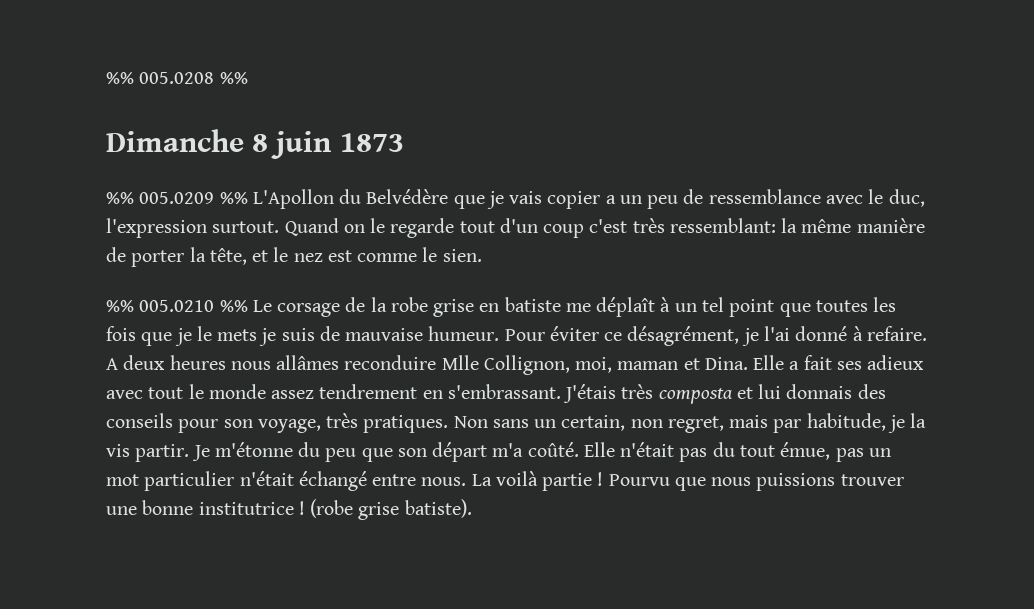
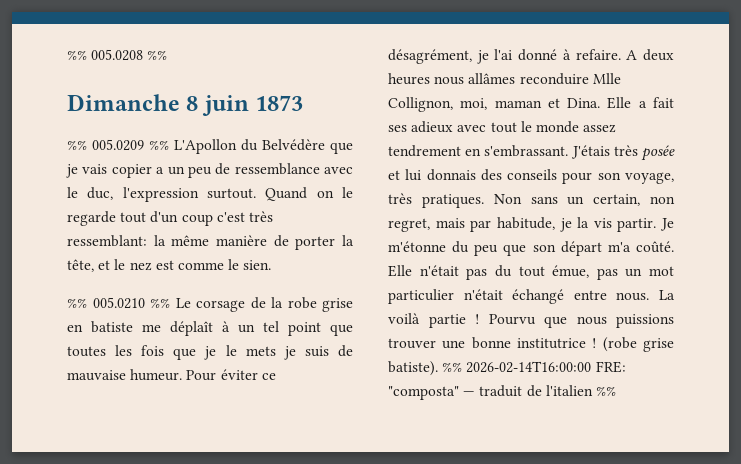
[658,388,733,404] composta -> [641,145,675,161] posée
(472, 508) none -> [442,361,626,373] [388,385,616,400] %% 2026-02-14T16:00:00 FRE: "composta" — traduit de l'italien %%

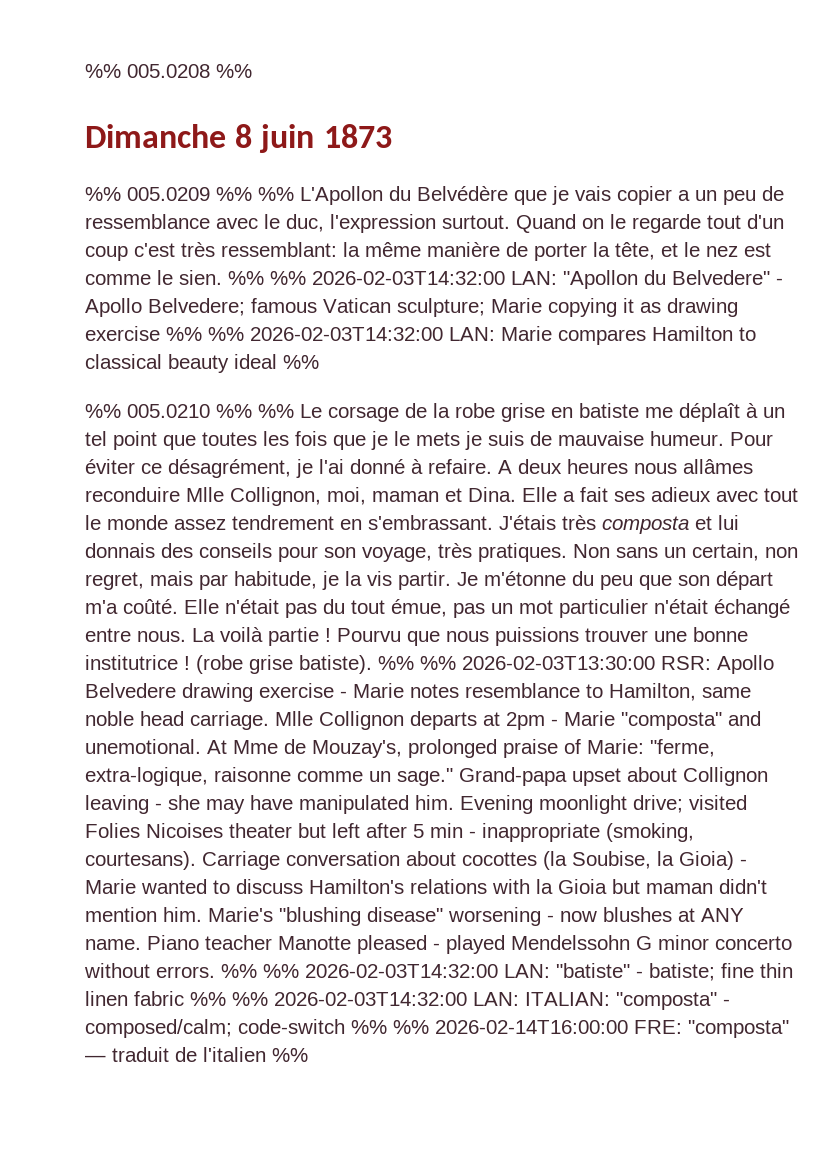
(169, 145) none -> [258,187,294,201] %%
(272, 265) none -> [228,270,783,289] [85,298,738,317] [85,326,756,345] [85,354,319,373] %% %% 2026-02-03T14:32:00 LAN: "Apollon du Belvedere" - Apollo Belvedere; famous Vatican sculpture; Marie copying it as drawing exercise %% %% 2026-02-03T14:32:00 LAN: Marie compares Hamilton to classical beauty ideal %%
(170, 303) none -> [258,404,294,418] %%
[641,145,675,161] posée -> [602,516,689,534] composta
(463, 367) none -> [420,655,774,674] [85,683,751,702] [85,711,761,730] [85,739,715,758] [85,767,768,786] [85,795,747,814] [85,823,694,842] [85,851,747,870] [85,879,767,894] [85,907,744,926] [85,935,792,954] [84,963,793,981] [85,991,730,1010] [85,1019,429,1038] %% 2026-02-03T13:30:00 RSR: Apollo Belvedere drawing exercise - Marie notes resemblance to Hamilton, same noble head carriage. Mlle Collignon departs at 2pm - Marie "composta" and unemotional. At Mme de Mouzay's, prolonged praise of Marie: "ferme, extra-logique, raisonne comme un sage." Grand-papa upset about Collignon leaving - she may have manipulated him. Evening moonlight drive; visited Folies Nicoises theater but left after 5 min - inappropriate (smoking, courtesans). Carriage conversation about cocottes (la Soubise, la Gioia) - Marie wanted to discuss Hamilton's relations with la Gioia but maman didn't mention him. Marie's "blushing disease" worsening - now blushes at ANY name. Piano teacher Manotte pleased - played Mendelssohn G minor concerto without errors. %% %% 2026-02-03T14:32:00 LAN: "batiste" - batiste; fine thin linen fabric %% %% 2026-02-03T14:32:00 LAN: ITALIAN: "composta" - composed/calm; code-switch %% %%

